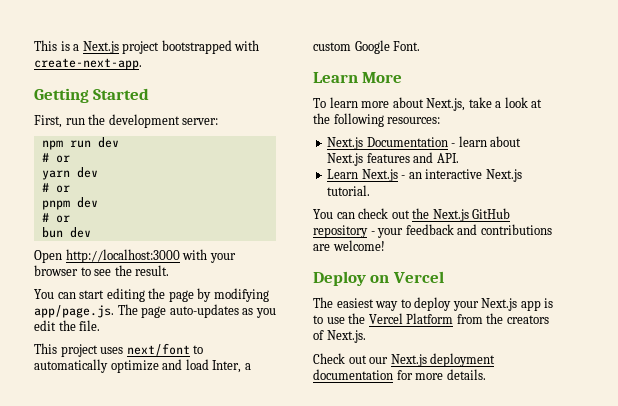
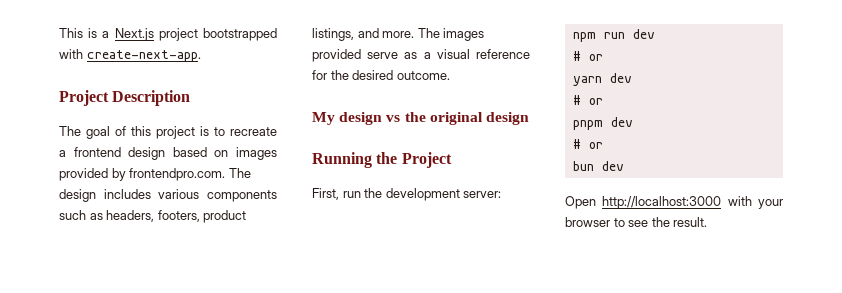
[34,88,150,103] Getting Started -> [59,90,191,106] [59,126,277,139] [59,147,277,160] [59,168,251,181] [59,189,277,202] [59,210,247,223] [312,28,485,41] [312,49,530,62] [312,70,450,80] [312,112,529,125] [312,152,452,168] Project Description // The goal of this project is to recreate a frontend design based on images provided by frontendpro.com. The design includes various components such as headers, footers, product listings, and more. The images provided serve as a visual reference for the desired outcome. // My design vs the original design // Running the Project
[34,288,269,302] [34,304,276,318] [34,320,101,331] [34,343,204,357] [34,359,251,373] [313,40,421,54] [313,72,403,83] [313,97,543,111] [313,113,441,127] [327,136,522,150] [327,152,459,166] [327,169,522,182] [327,185,371,196] [313,208,511,222] [313,224,552,238] [313,240,385,251] [313,271,444,286] [313,297,554,311] [313,313,549,324] [313,330,366,343] [313,353,496,367] [313,369,486,380] // You can start editing the page by modifying app/page.js. The page auto-updates as you edit the file. // This project uses next/font to automatically optimize and load Inter, a custom Google Font. // Learn More // To learn more about Next.js, take a look at the following resources: // Next.js Documentation - learn about Next.js features and API. // Learn Next.js - an interactive Next.js tutorial. // You can check out the Next.js GitHub repository - your feedback and contributions are welcome! // Deploy on Vercel // The easiest way to deploy your Next.js app is to use the Vercel Platform from the creators of Next.js. // Check out our Next.js deployment documentation for more details. -> (708, 222) none

